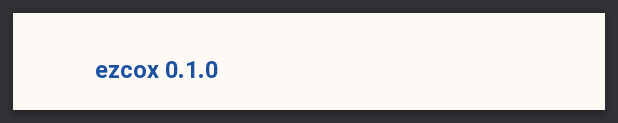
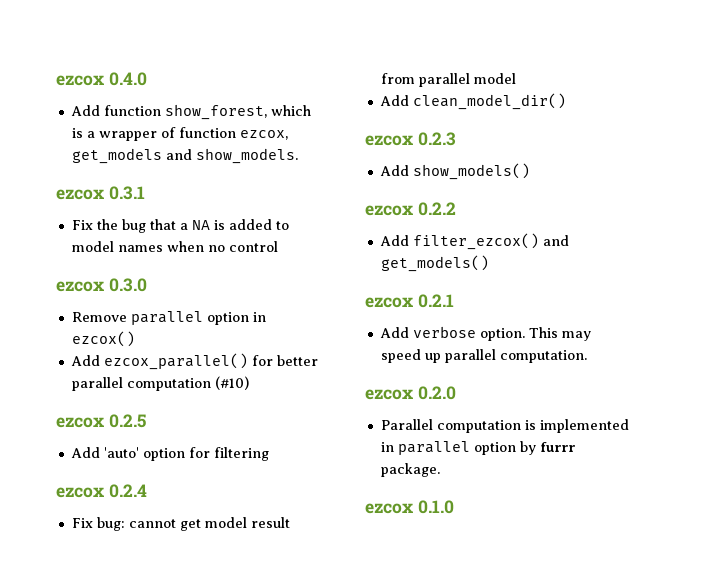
[95,65,159,78] ezcox -> [56,72,147,86] [70,104,311,120] [71,127,288,141] [71,148,298,164] [56,186,145,200] [71,219,289,233] [71,241,278,252] [56,278,147,292] [71,311,266,325] [71,331,135,347] [70,353,318,370] [71,376,249,391] [56,414,146,428] [70,447,269,461] [56,484,147,498] [71,517,290,531] [380,73,516,87] [379,93,566,110] [365,132,456,146] [379,163,530,180] [365,202,456,216] [379,233,569,250] [380,255,489,272] [365,294,454,308] [379,326,591,341] [380,349,587,363] [365,386,456,400] [380,419,629,433] [380,441,576,455] [380,463,440,477] [365,503,413,514] ezcox 0.4.0 // Add function show_forest, which is a wrapper of function ezcox, get_models and show_models. // ezcox 0.3.1 // Fix the bug that a NA is added to model names when no control // ezcox 0.3.0 // Remove parallel option in ezcox() // Add ezcox_parallel() for better parallel computation (#10) // ezcox 0.2.5 // Add 'auto' option for filtering // ezcox 0.2.4 // Fix bug: cannot get model result from parallel model // Add clean_model_dir() // ezcox 0.2.3 // Add show_models() // ezcox 0.2.2 // Add filter_ezcox() and get_models() // ezcox 0.2.1 // Add verbose option. This may speed up parallel computation. // ezcox 0.2.0 // Parallel computation is implemented in parallel option by furrr package. // ezcox

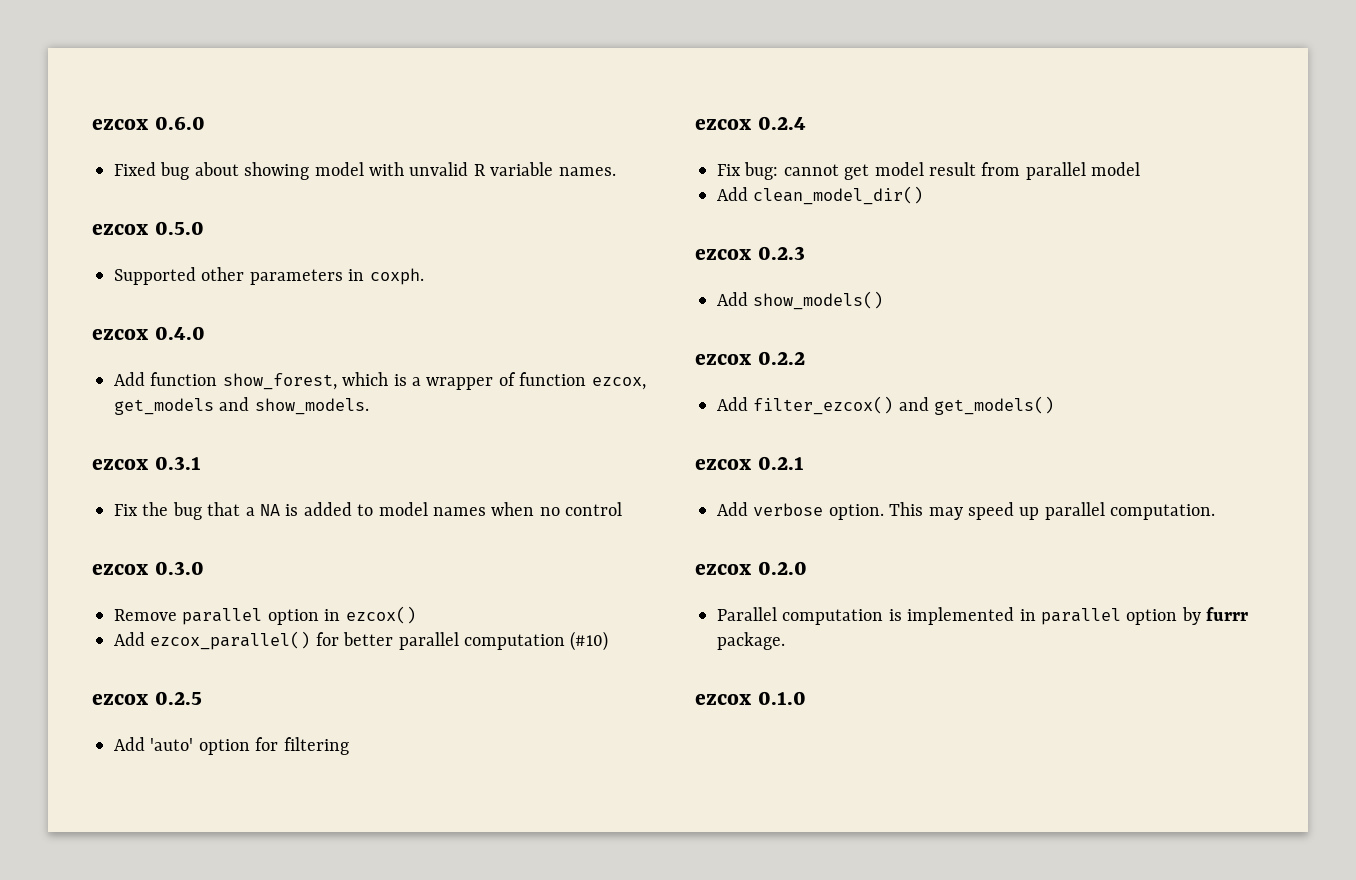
[56,75,104,86] ezcox -> [92,116,205,130] [114,162,616,180] [92,221,204,235] [114,267,424,285] [92,329,148,340] ezcox 0.6.0 // Fixed bug about showing model with unvalid R variable names. // ezcox 0.5.0 // Supported other parameters in coxph. // ezcox

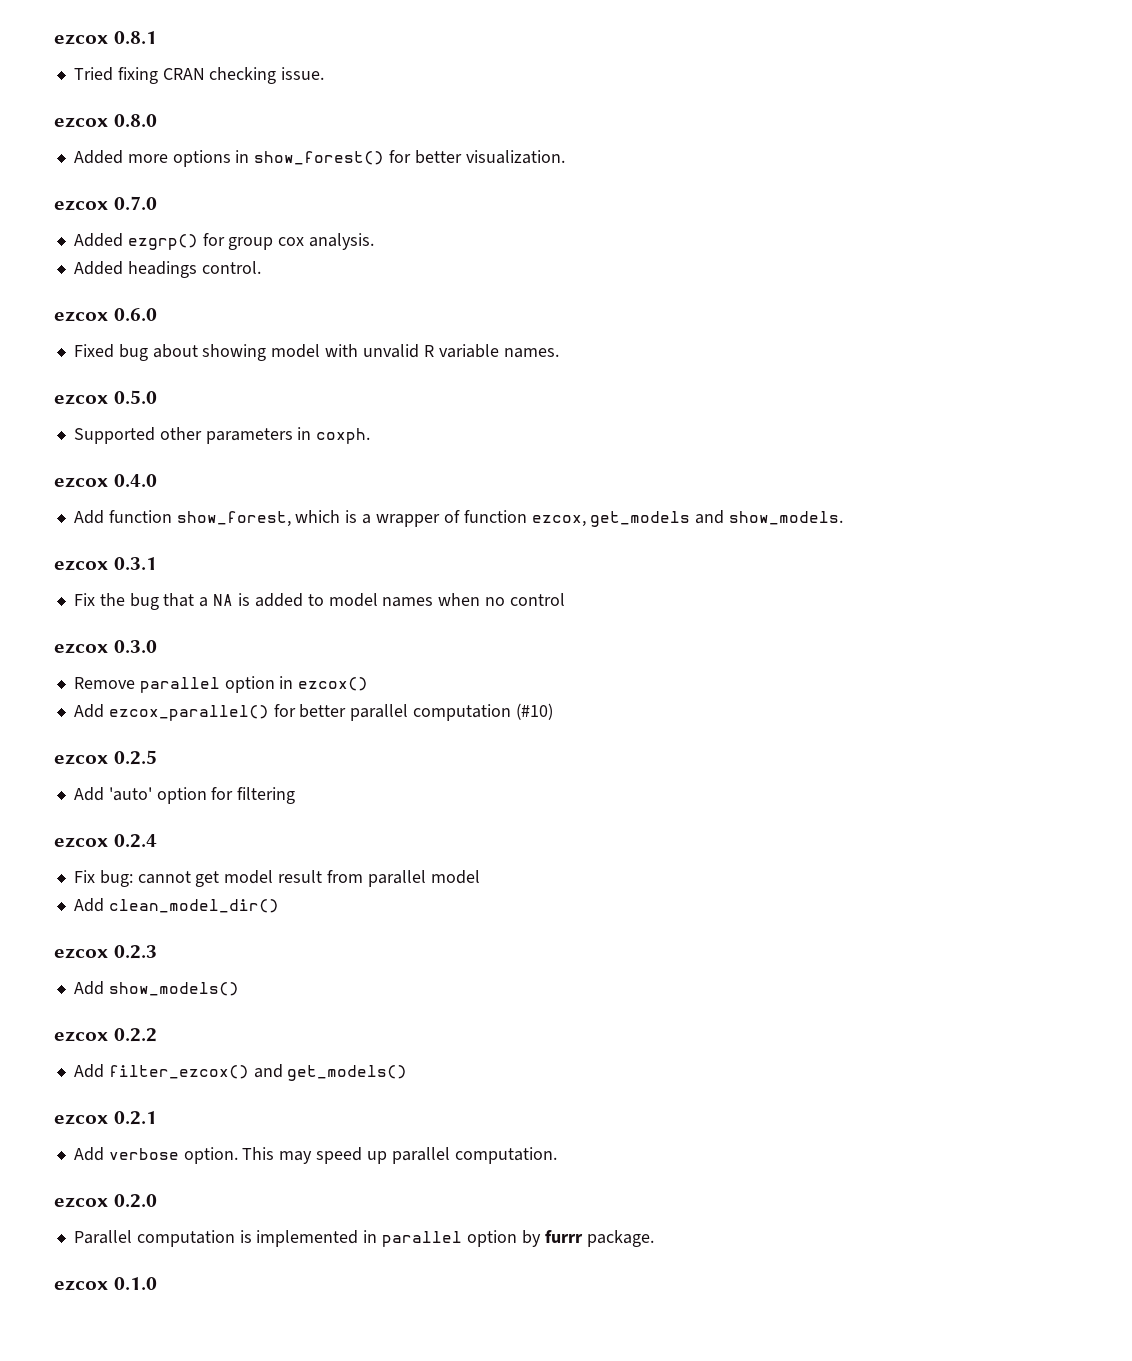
[92,119,148,130] ezcox -> [54,31,157,45] [73,67,325,84] [54,114,157,128] [73,150,565,167] [54,196,157,211] [73,233,375,250] [73,261,261,278] [54,311,108,322] ezcox 0.8.1 // Tried fixing CRAN checking issue. // ezcox 0.8.0 // Added more options in show_forest() for better visualization. // ezcox 0.7.0 // Added ezgrp() for group cox analysis. // Added headings control. // ezcox

